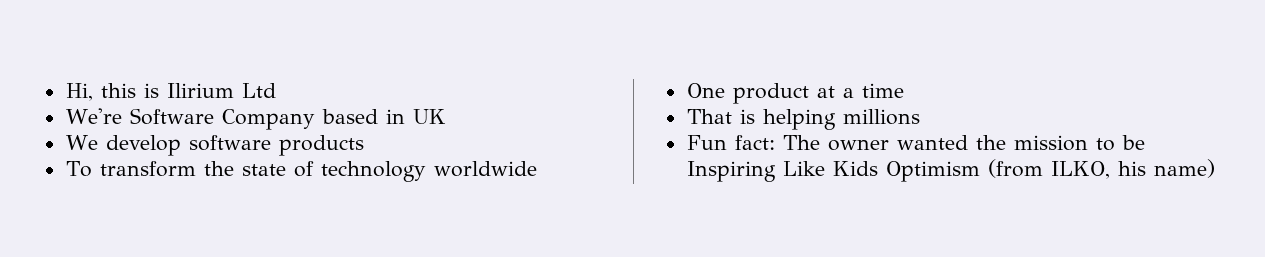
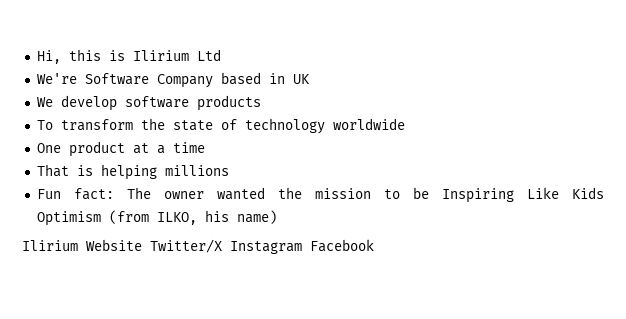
(1215, 168) none -> [22,239,374,254] // Ilirium Website Twitter/X Instagram Facebook

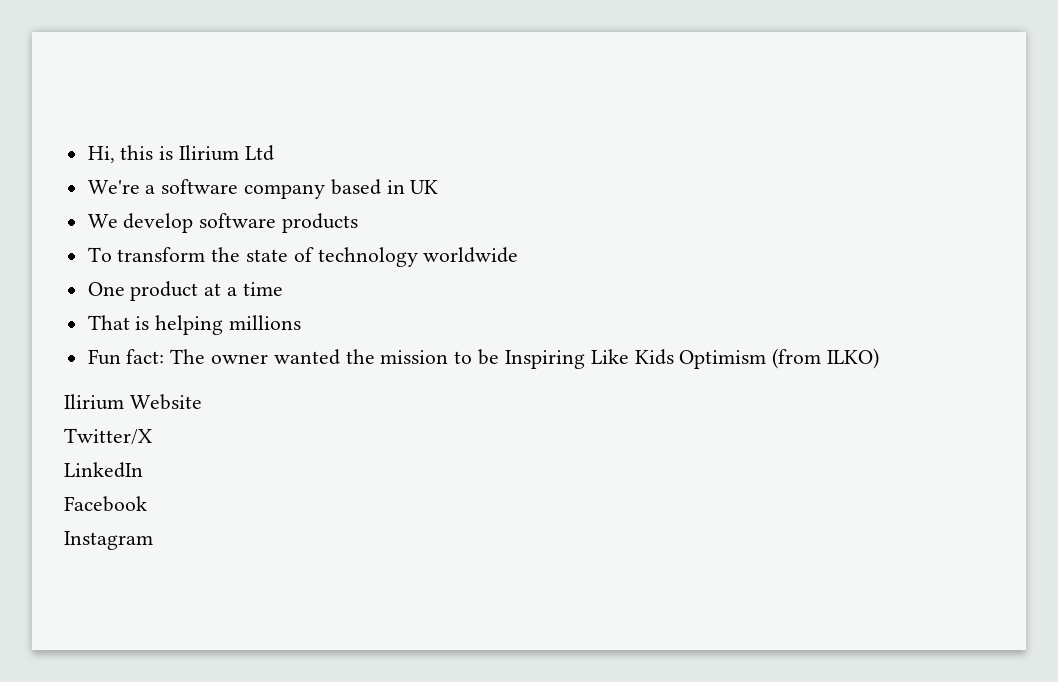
[84,73,213,88] Software Company -> [145,179,326,199] a software company
[156,210,277,225] ILKO, his name) -> [826,348,879,369] ILKO)
(142, 245) none -> (202, 402) //
[230,239,374,254] Instagram Facebook -> [64,462,143,478] [64,496,147,512] [64,531,153,550] // LinkedIn // Facebook // Instagram

